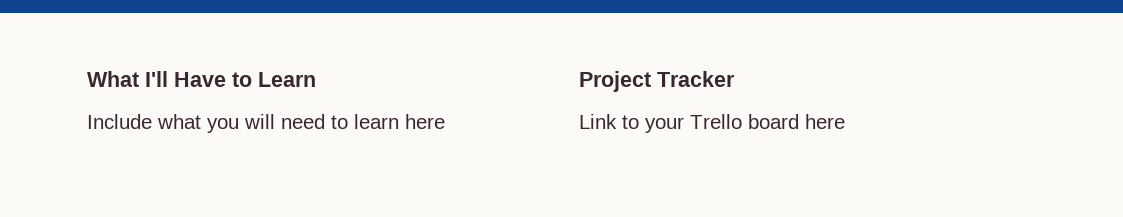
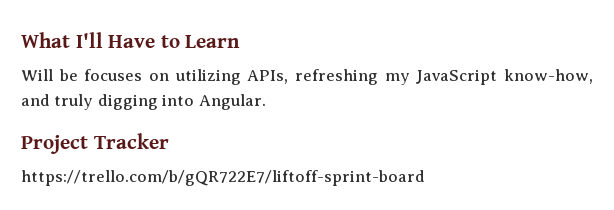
[87,114,445,133] [579,71,735,92] [579,114,845,133] Include what you will need to learn here // Project Tracker // Link to your Trello board here -> [21,69,593,85] [21,94,266,110] [21,133,169,154] [21,170,425,186] Will be focuses on utilizing APIs, refreshing my JavaScript know-how, and truly digging into Angular. // Project Tracker // https://trello.com/b/gQR722E7/liftoff-sprint-board

